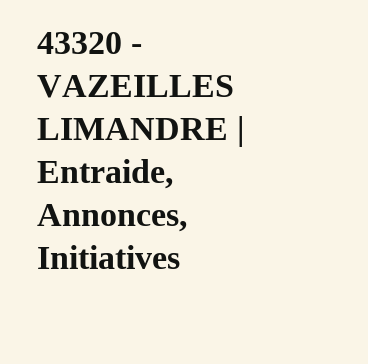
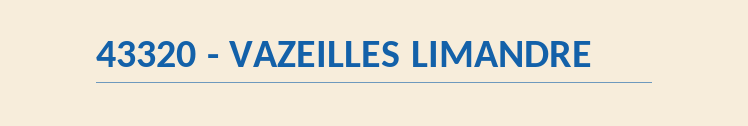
[237,116,245,147] [37,159,174,189] [37,204,188,232] [37,245,180,269] | Entraide, Annonces, Initiatives -> (592, 54) none

